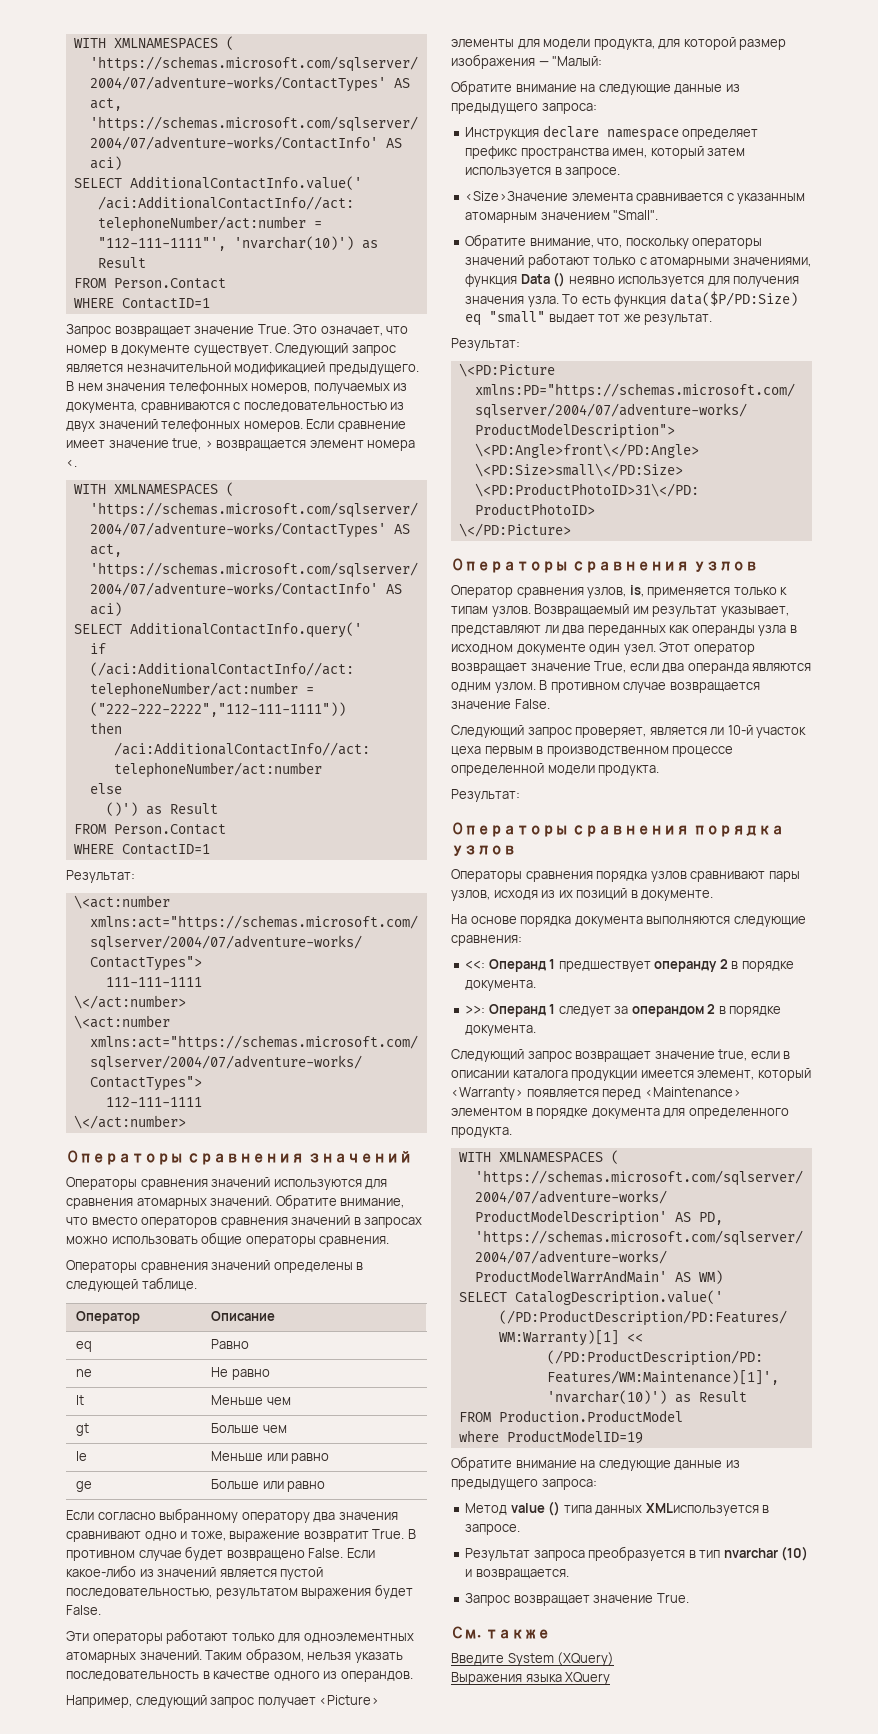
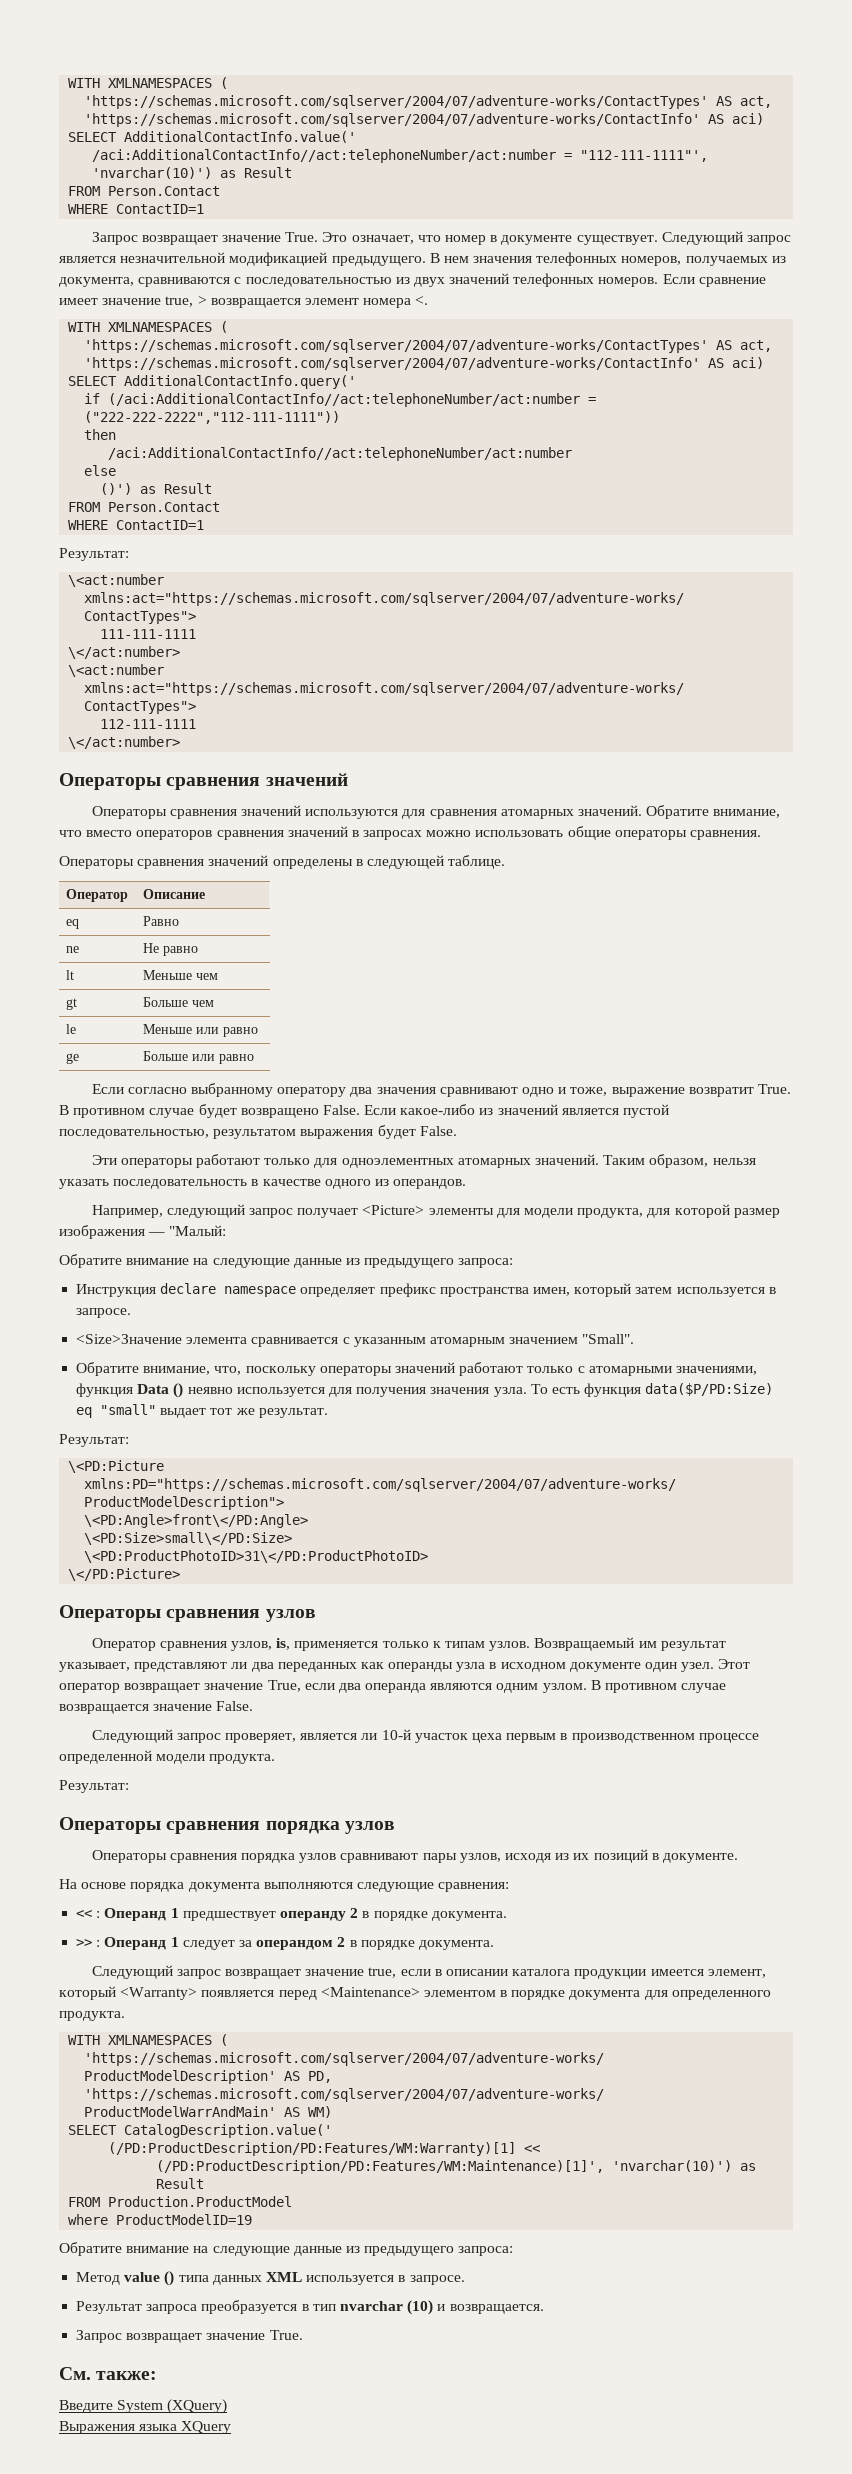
[465,960,486,969] <<: -> [76,1910,101,1918] << :
[465,1005,486,1014] >>: -> [76,1939,101,1947] >> :
[645,1503,759,1516] XMLиспользуется -> [265,2272,395,2285] XML используется
[484,1629,550,1639] также -> [96,2371,158,2380] также:

